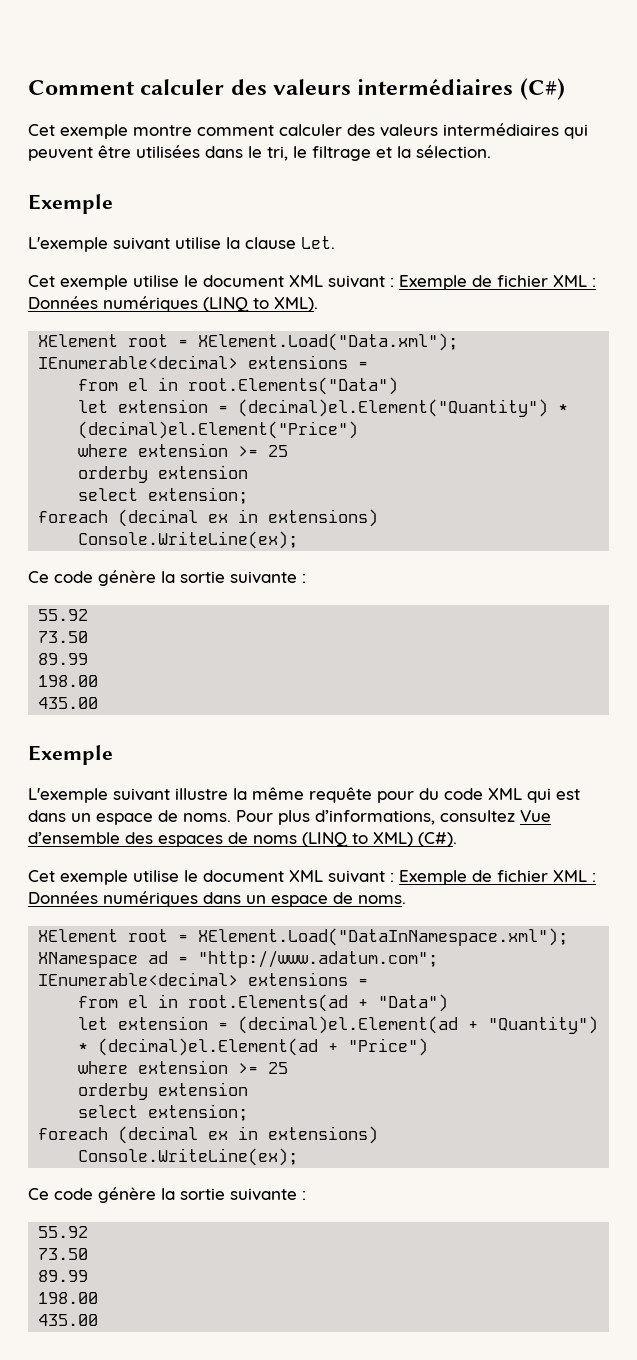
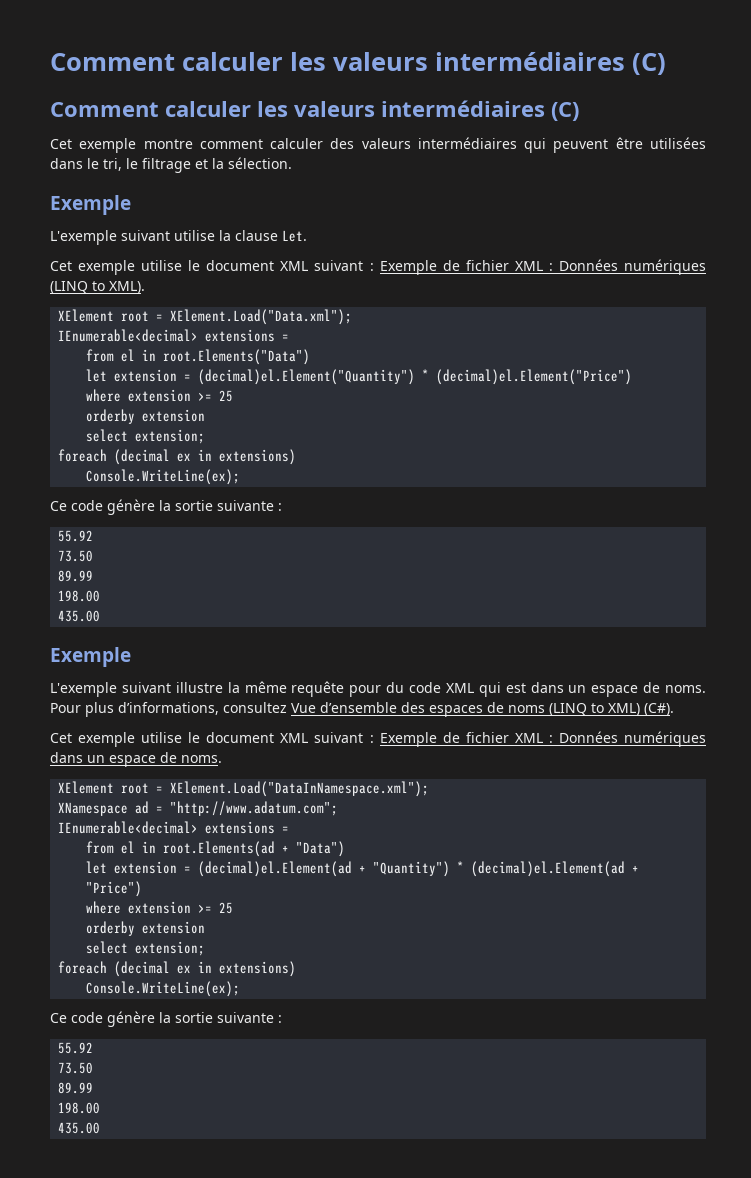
[28,78,565,100] Comment calculer des valeurs intermédiaires (C#) -> [50,52,666,75] [50,100,579,121] Comment calculer les valeurs intermédiaires (C) // Comment calculer les valeurs intermédiaires (C)

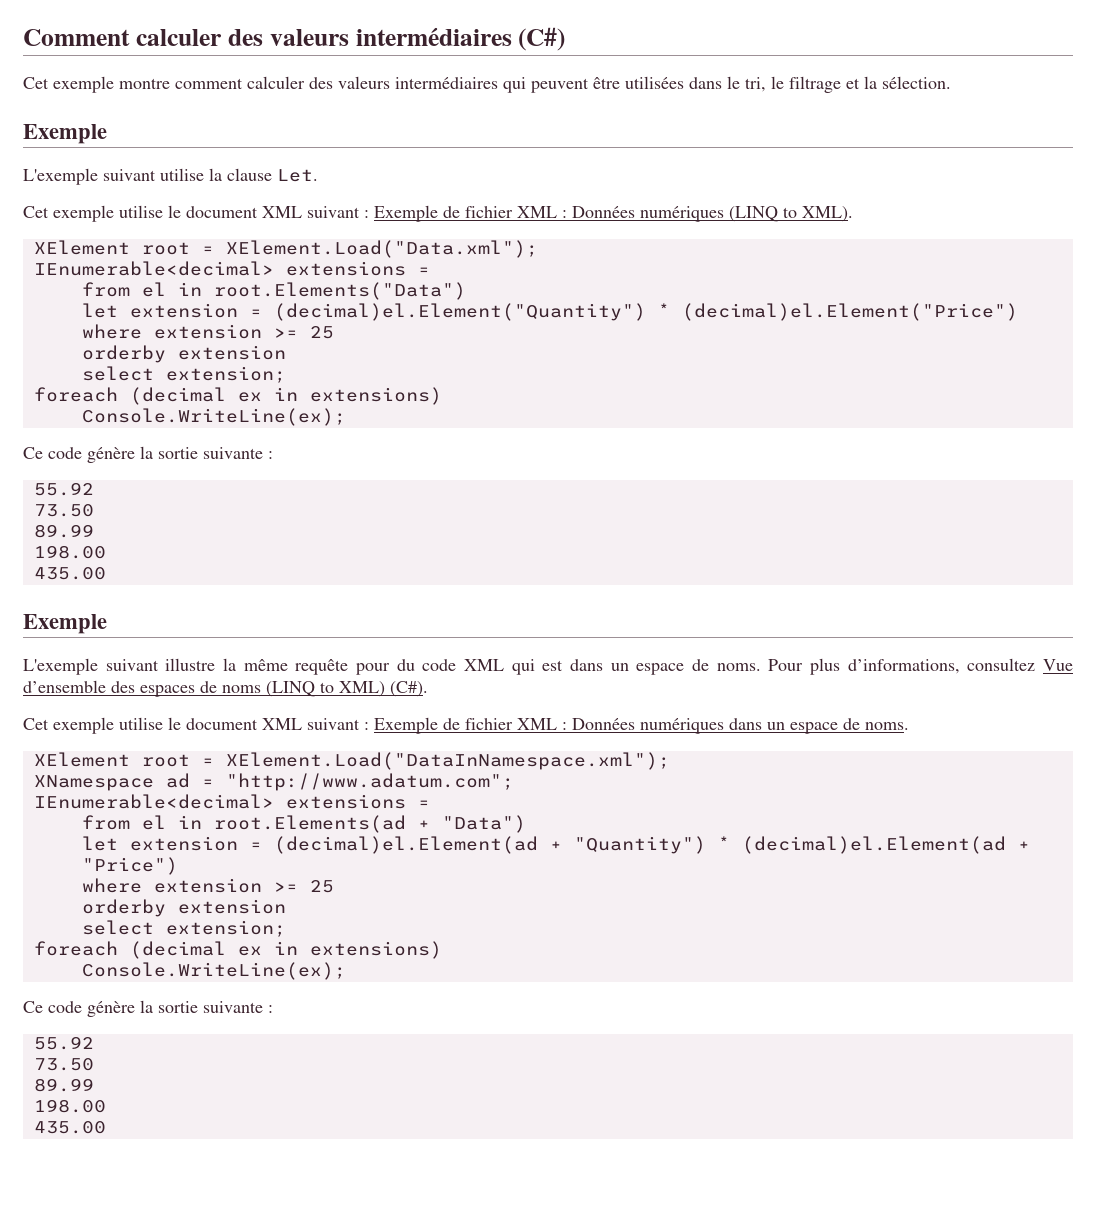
[50,52,666,75] [50,100,579,121] Comment calculer les valeurs intermédiaires (C) // Comment calculer les valeurs intermédiaires (C) -> [23,27,566,51] Comment calculer des valeurs intermédiaires (C#)

